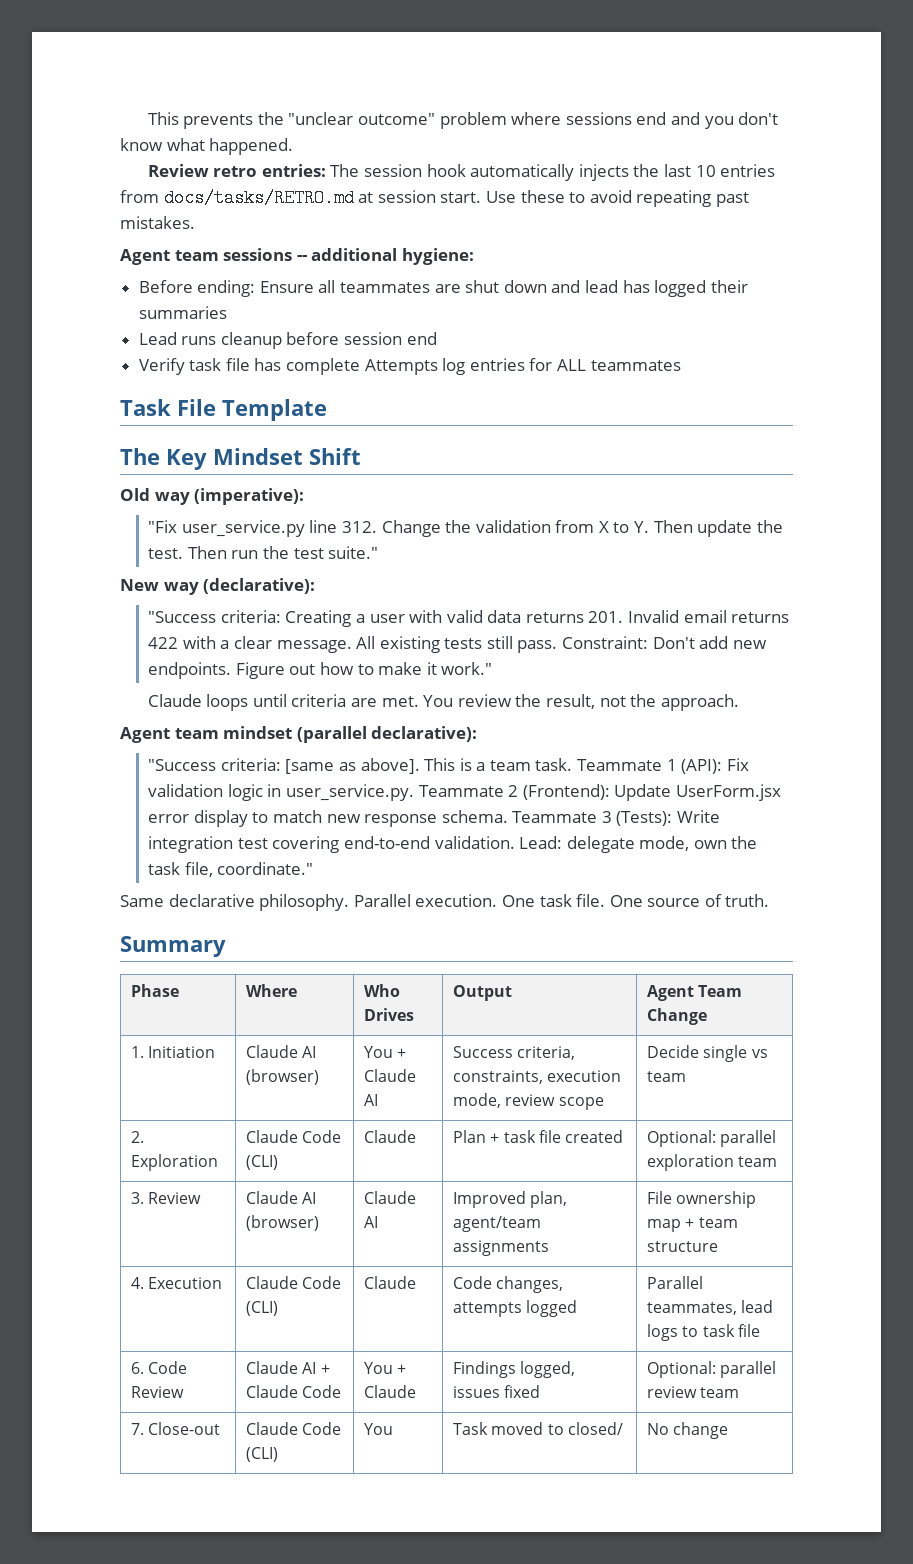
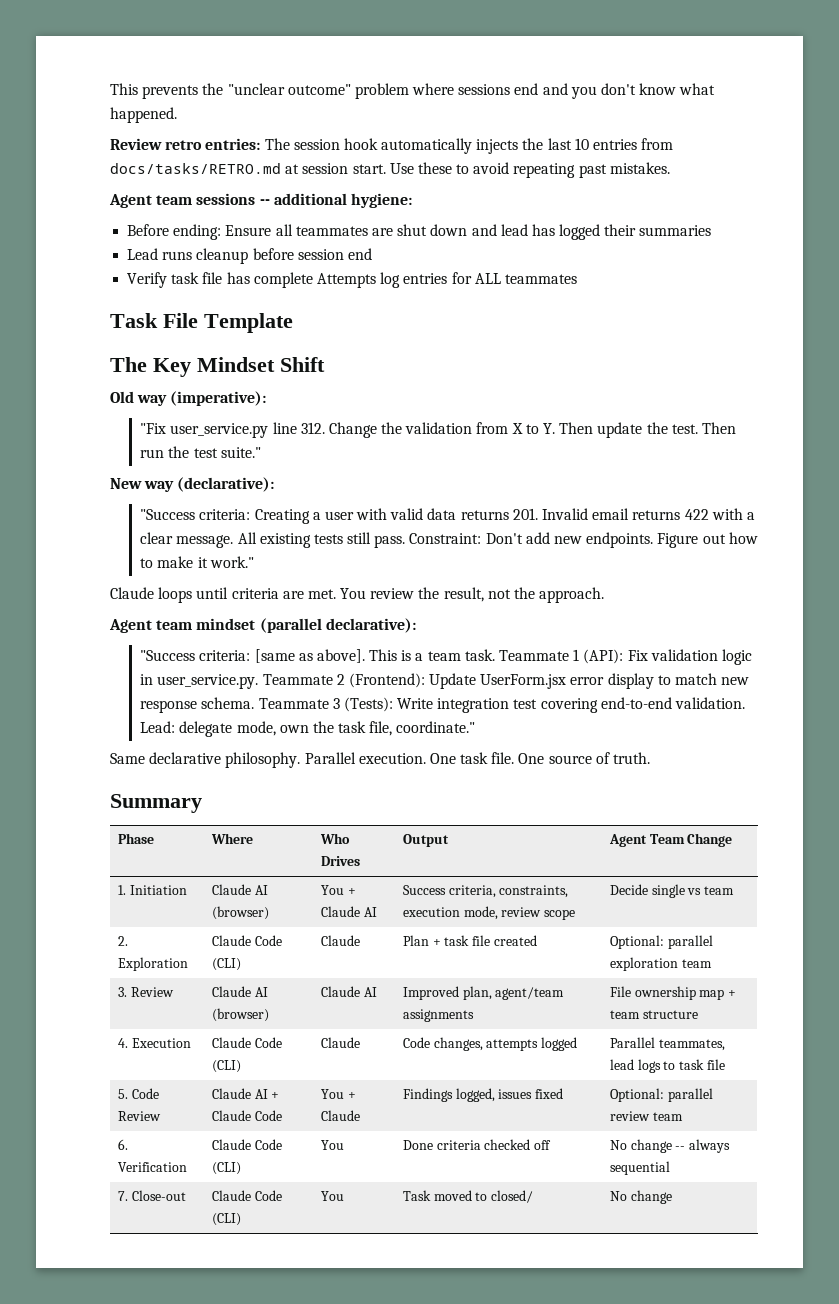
[131,1362,145,1374] 6. -> [117,1089,128,1099] 5.
(740, 1392) none -> [117,1139,128,1150] [117,1162,187,1172] [211,1139,282,1150] [211,1162,241,1175] [320,1140,344,1150] [402,1139,552,1150] [609,1139,731,1153] [609,1161,670,1175] // 6. Verification | Claude Code (CLI) | You | Done criteria checked off | No change -- always sequential

